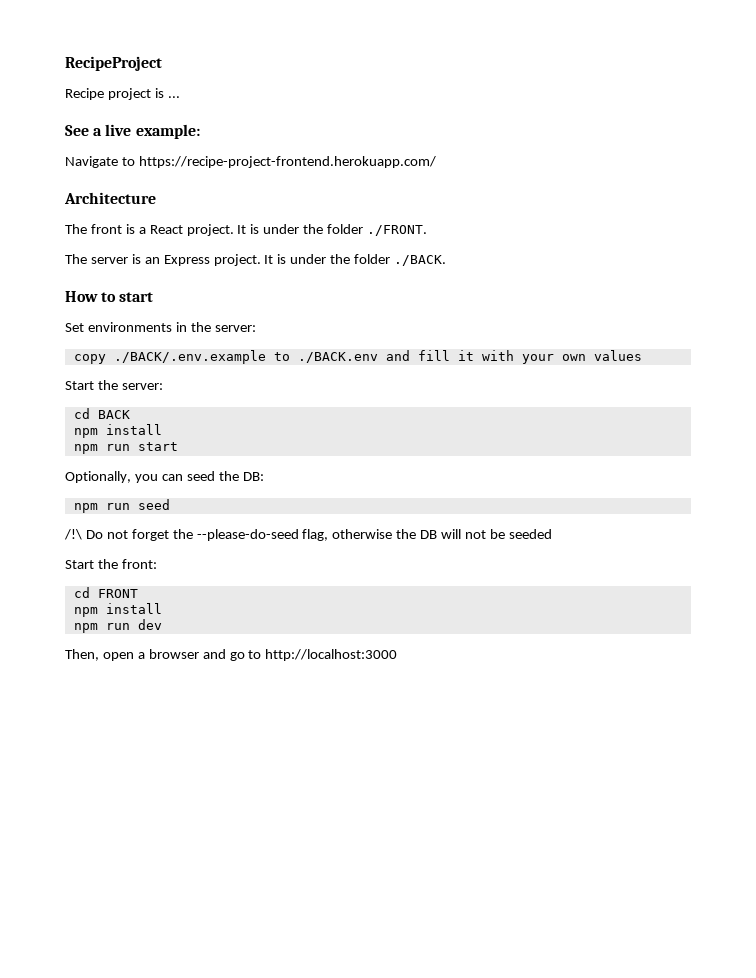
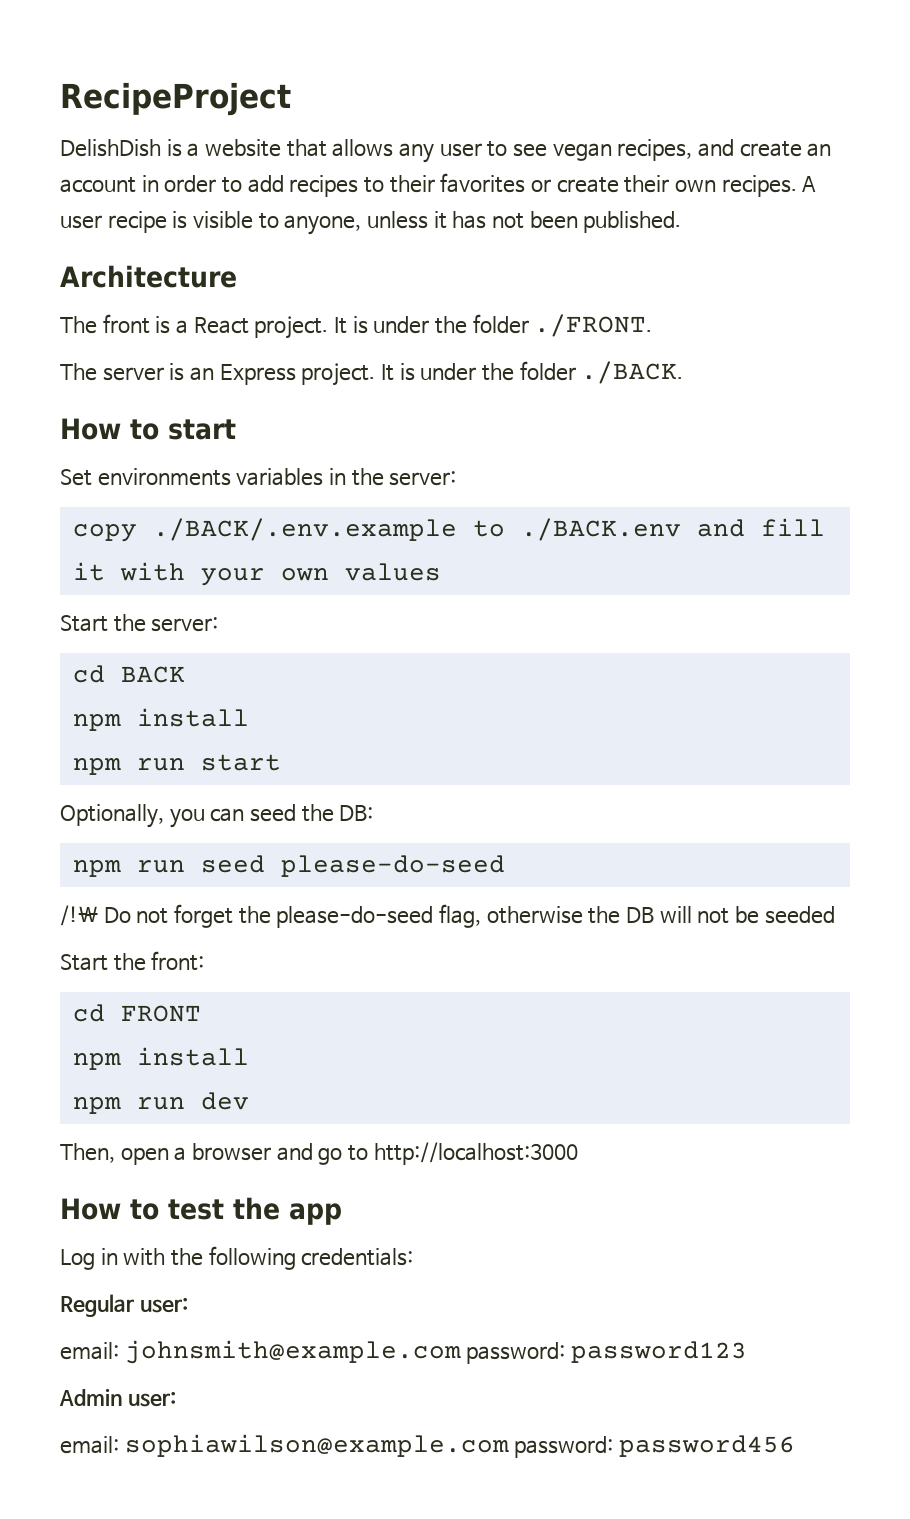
[65,88,180,100] [65,124,200,139] [65,156,436,168] Recipe project is ... // See a live example: // Navigate to https://recipe-project-frontend.herokuapp.com/ -> [60,139,832,163] [60,173,817,197] [60,211,682,235] DelishDish is a website that allows any user to see vegan recipes, and create an account in order to add recipes to their favorites or create their own recipes. A user recipe is visible to anyone, unless it has not been published.
(172, 327) none -> [236,468,324,486] variables
(170, 504) none -> [280,855,505,877] please-do-seed
[196,529,299,541] --please-do-seed -> [276,906,434,928] please-do-seed
(398, 655) none -> [60,1197,342,1225] [60,1246,414,1270] [60,1294,188,1317] [60,1340,747,1364] [59,1389,176,1407] [60,1434,795,1458] // How to test the app // Log in with the following credentials: // Regular user: // email: johnsmith@example.com password: password123 // Admin user: // email: sophiawilson@example.com password: password456

